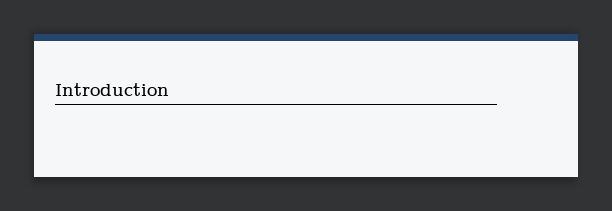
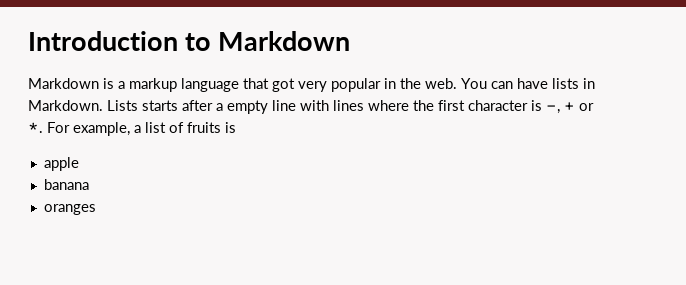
(169, 89) none -> [185,31,351,51] [28,78,595,92] [28,100,594,114] [28,122,236,136] [43,157,79,171] [43,179,89,190] [43,204,96,215] to Markdown // Markdown is a markup language that got very popular in the web. You can have lists in Markdown. Lists starts after a empty line with lines where the first character is -, + or *. For example, a list of fruits is // apple // banana // oranges

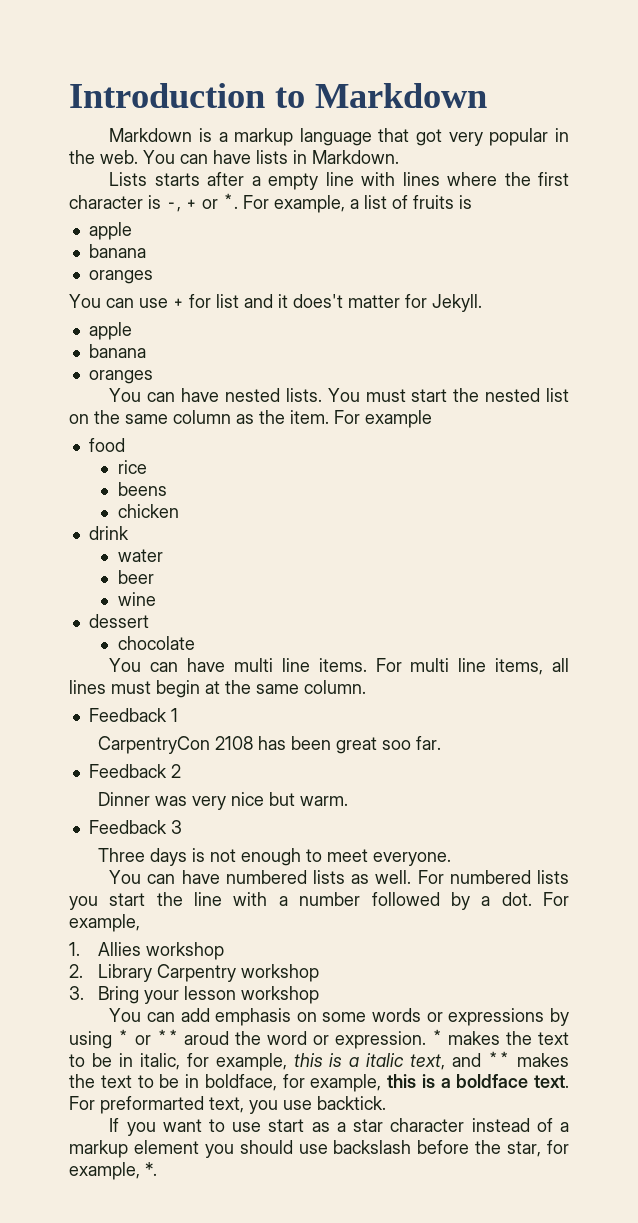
(103, 105) none -> (399, 157) //
(96, 209) none -> [69,294,482,312] [88,322,132,340] [88,344,146,358] [88,370,153,384] [109,388,569,402] [69,410,432,428] [88,438,125,452] [117,460,147,474] [117,482,167,496] [117,504,179,518] [88,526,129,540] [117,549,163,562] [117,570,154,584] [117,592,156,606] [88,614,149,628] [117,636,195,650] [109,658,569,675] [69,680,366,698] [88,708,178,722] [97,736,441,754] [88,764,181,778] [97,792,348,810] [88,820,182,834] [97,848,451,866] [109,870,569,884] [69,892,569,910] [69,914,140,932] [69,942,224,960] [69,964,319,982] [69,986,319,1004] [109,1008,569,1026] [69,1029,569,1049] [69,1051,569,1071] [69,1074,569,1092] [69,1096,386,1114] [109,1118,569,1136] [69,1140,570,1158] [69,1162,157,1180] // You can use + for list and it does't matter for Jekyll. // apple // banana // oranges // You can have nested lists. You must start the nested list on the same column as the item. For example // food // rice // beens // chicken // drink // water // beer // wine // dessert // chocolate // You can have multi line items. For multi line items, all lines must begin at the same column. // Feedback 1 // CarpentryCon 2108 has been great soo far. // Feedback 2 // Dinner was very nice but warm. // Feedback 3 // Three days is not enough to meet everyone. // You can have numbered lists as well. For numbered lists you start the line with a number followed by a dot. For example, // 1. Allies workshop // 2. Library Carpentry workshop // 3. Bring your lesson workshop // You can add emphasis on some words or expressions by using * or ** aroud the word or expression. * makes the text to be in italic, for example, this is a italic text, and ** makes the text to be in boldface, for example, this is a boldface text. For preformarted text, you use backtick. // If you want to use start as a star character instead of a markup element you should use backslash before the star, for example, *.

